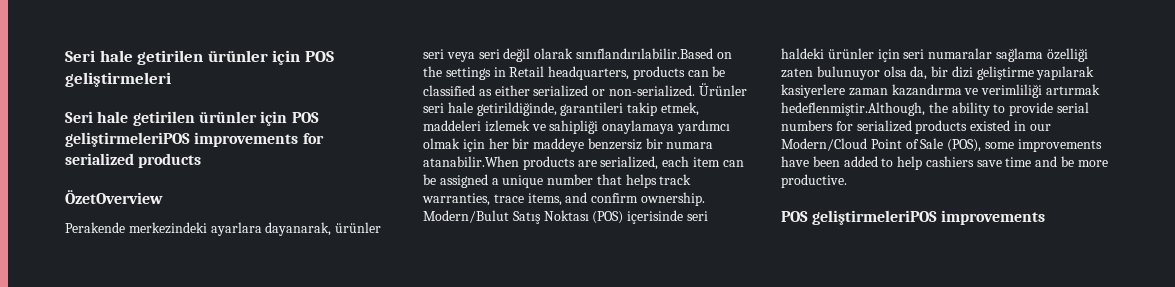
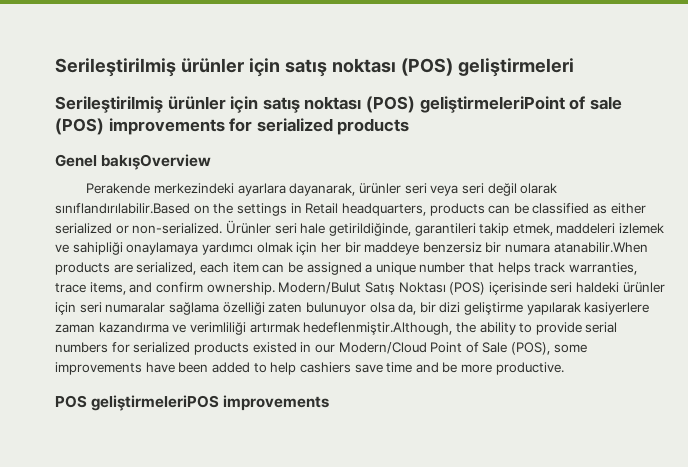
[65,50,334,65] [65,72,171,87] [65,111,319,126] [65,132,190,147] Seri hale getirilen ürünler için POS geliştirmeleri // Seri hale getirilen ürünler için POS geliştirmeleriPOS -> [55,58,574,77] [55,96,622,113] [55,118,104,135] Serileştirilmiş ürünler için satış noktası (POS) geliştirmeleri // Serileştirilmiş ürünler için satış noktası (POS) geliştirmeleriPoint of sale (POS)
[65,190,163,204] ÖzetOverview -> [55,154,212,170] Genel bakışOverview

